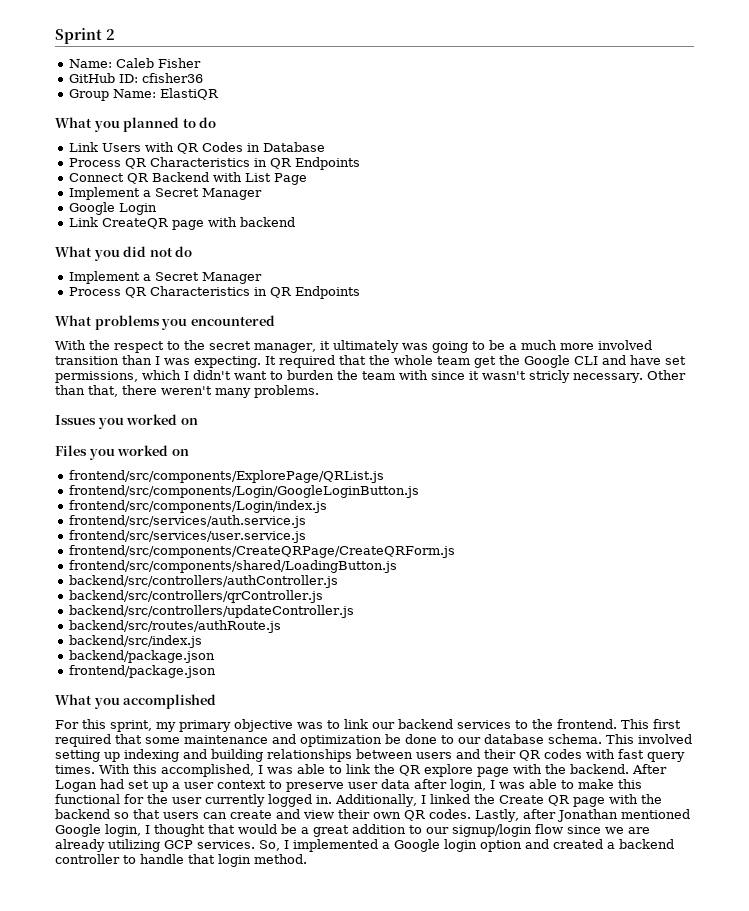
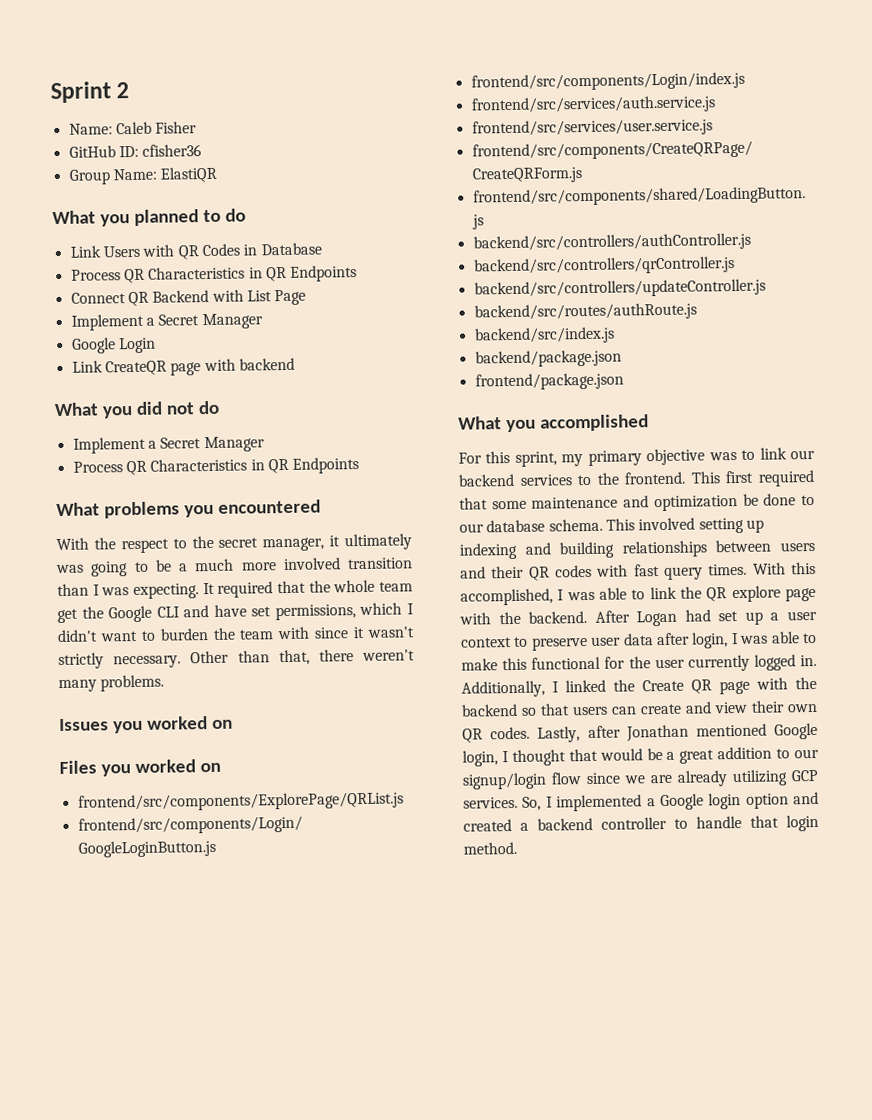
[529,370,570,383] stricly -> [58,652,104,670] strictly

